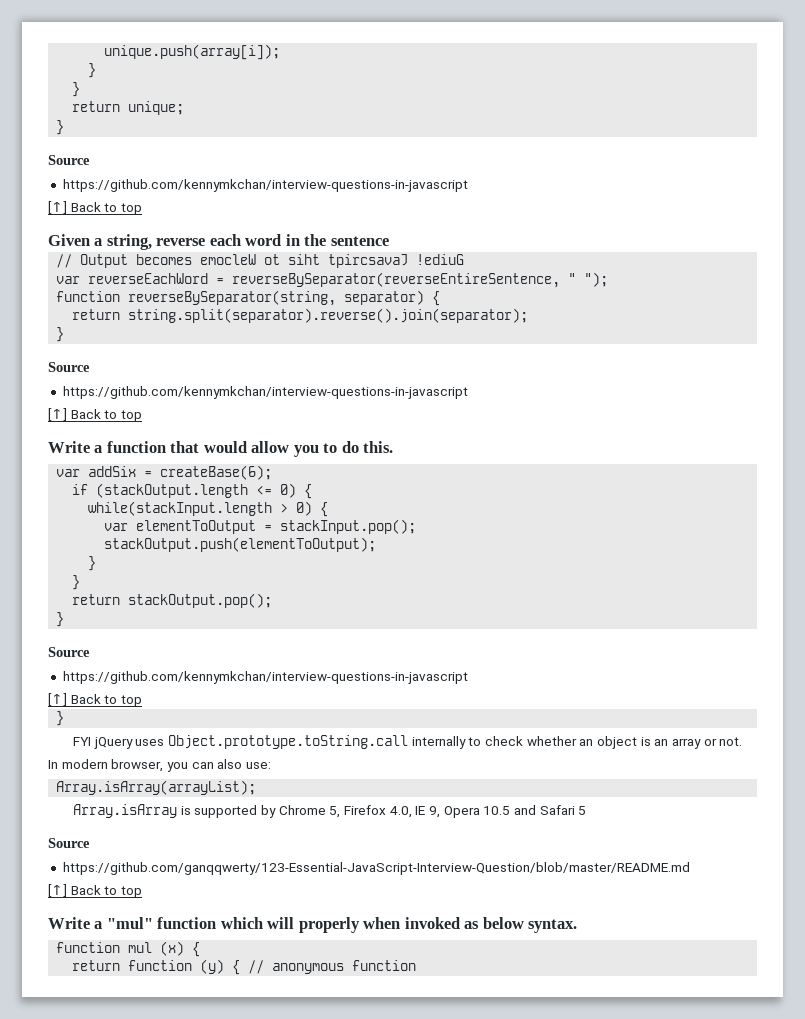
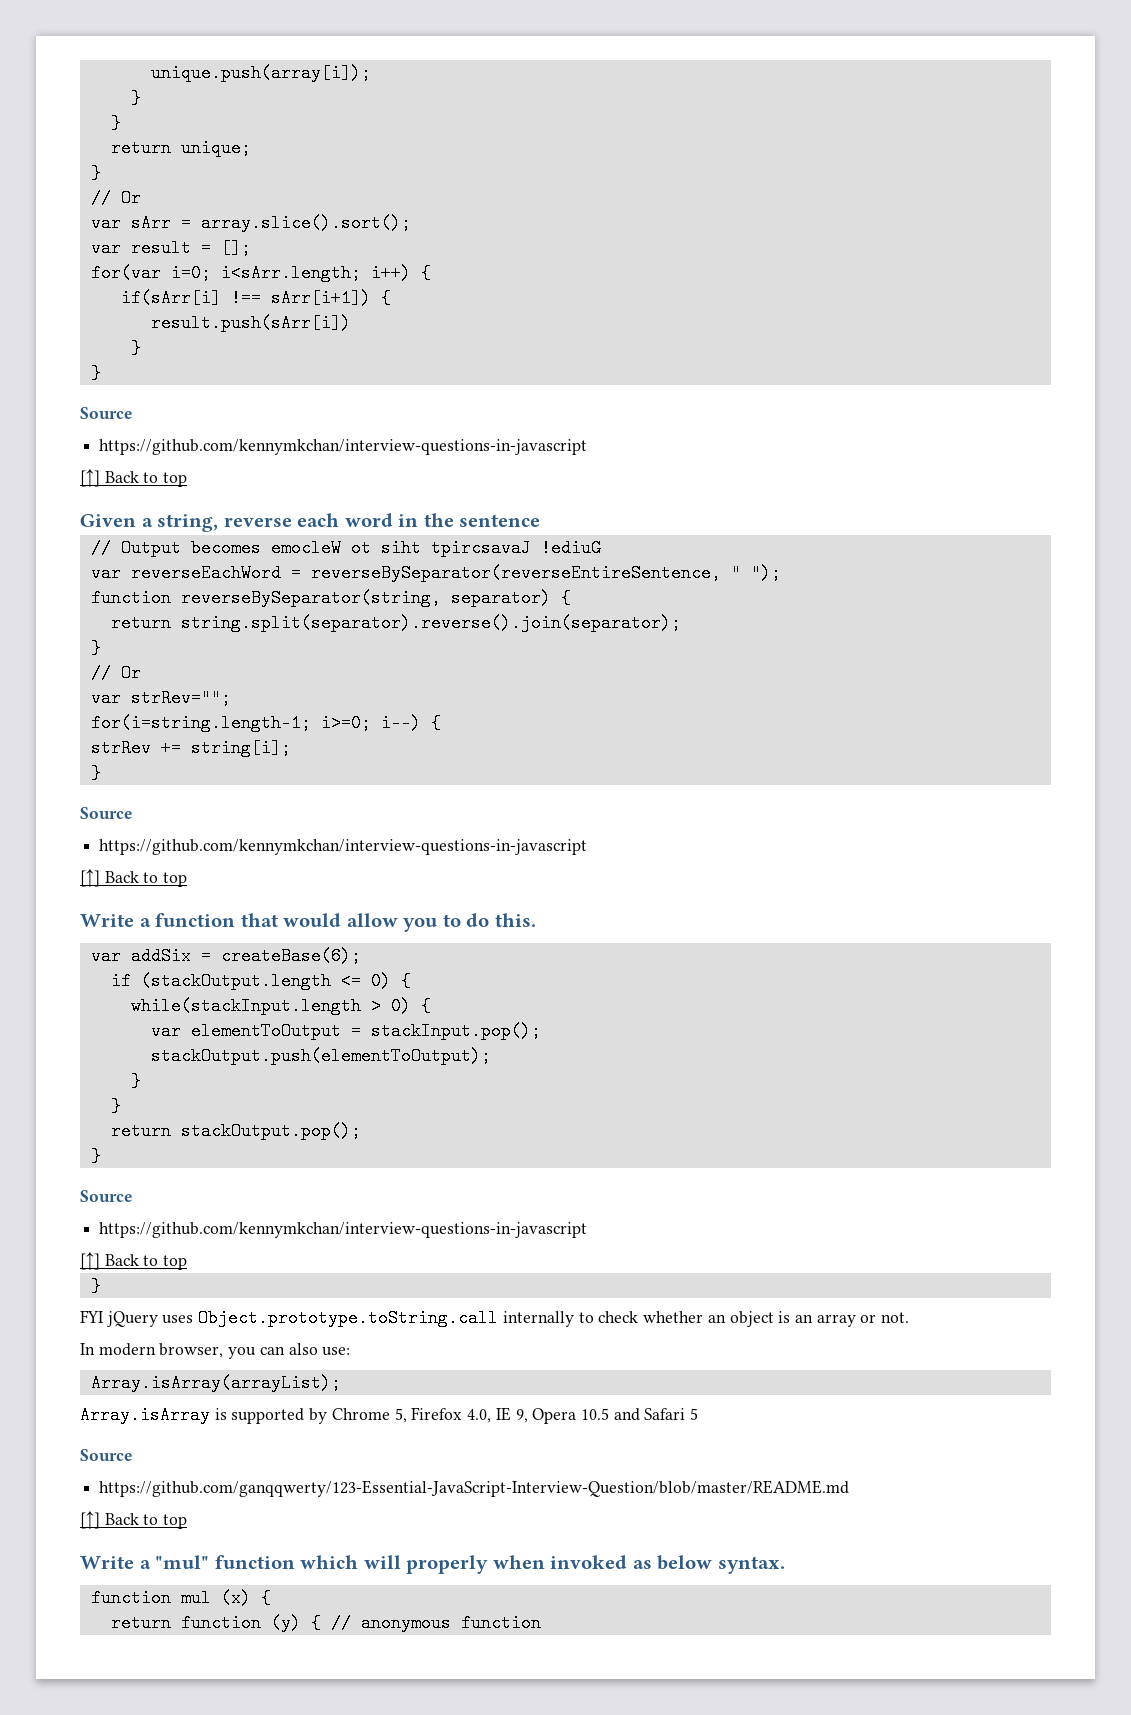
(65, 127) none -> [90,189,141,207] [90,214,411,232] [90,239,251,257] [90,264,431,282] [120,289,391,307] [150,314,351,332] [130,339,141,357] [90,364,101,382] // // Or // var sArr = array.slice().sort(); // var result = []; // for(var i=0; i<sArr.length; i++) { // if(sArr[i] !== sArr[i+1]) { // result.push(sArr[i]) // } // }
(65, 334) none -> [90,664,141,682] [90,689,231,707] [90,714,441,732] [90,739,291,757] [90,764,101,782] // // Or // var strRev=""; // for(i=string.length-1; i>=0; i--) { // strRev += string[i]; // }

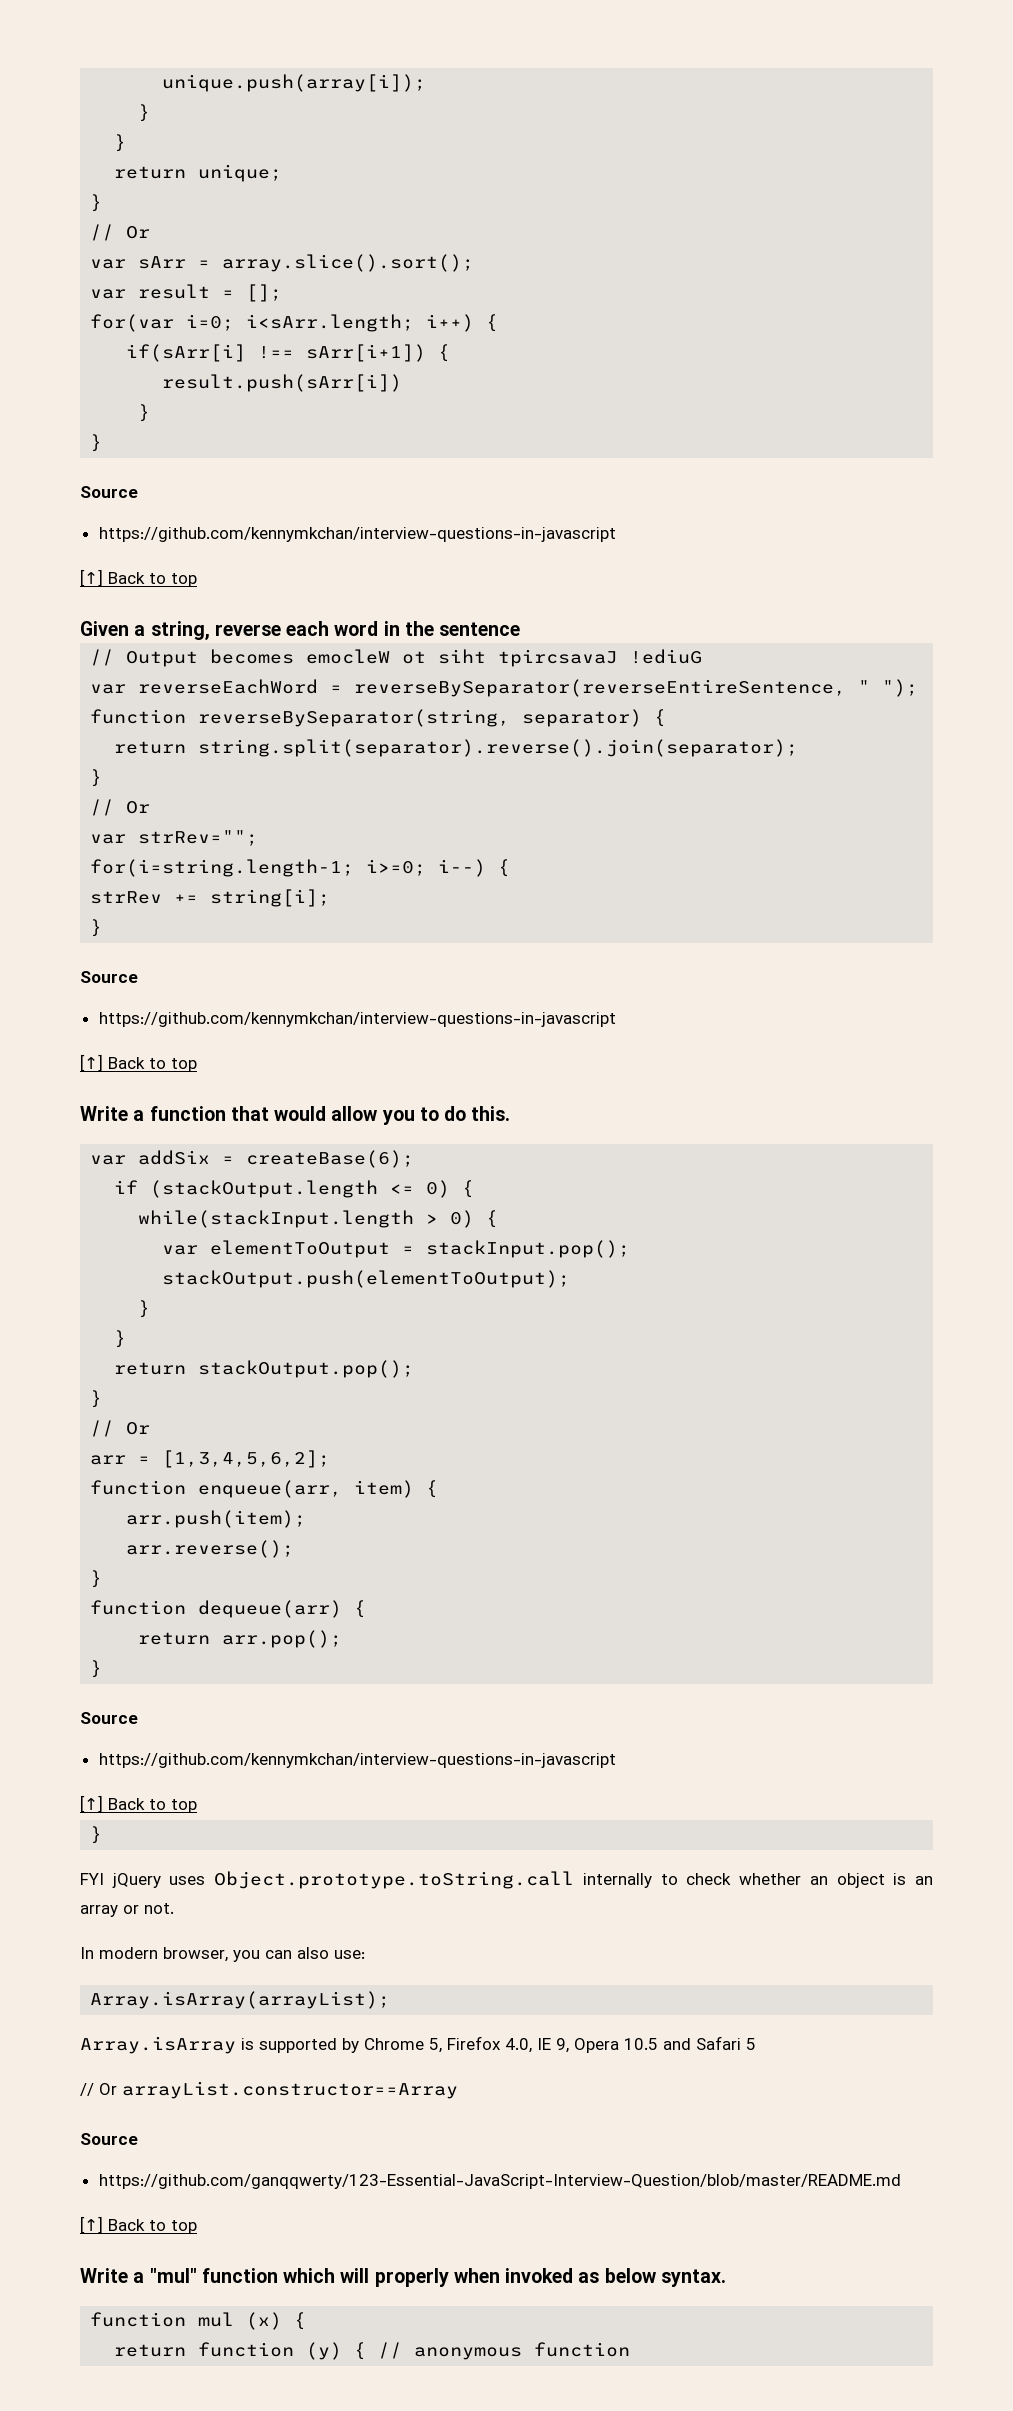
(101, 1156) none -> [90,1420,151,1437] [90,1450,331,1468] [90,1480,439,1498] [126,1510,307,1528] [126,1540,295,1558] [90,1570,103,1588] [90,1600,367,1618] [138,1630,343,1648] [90,1660,103,1678] // // Or // arr = [1,3,4,5,6,2]; // function enqueue(arr, item) { // arr.push(item); // arr.reverse(); // } // function dequeue(arr) { // return arr.pop(); // }
(699, 1414) none -> [80,2081,458,2099] // // Or arrayList.constructor==Array

